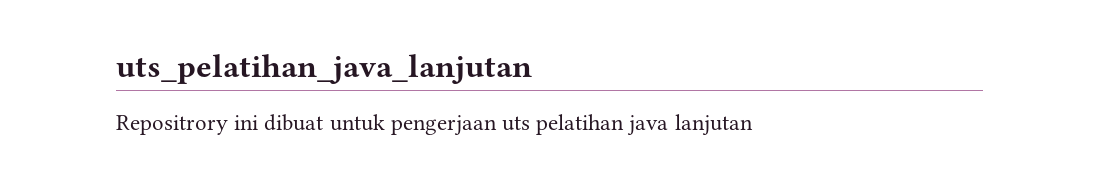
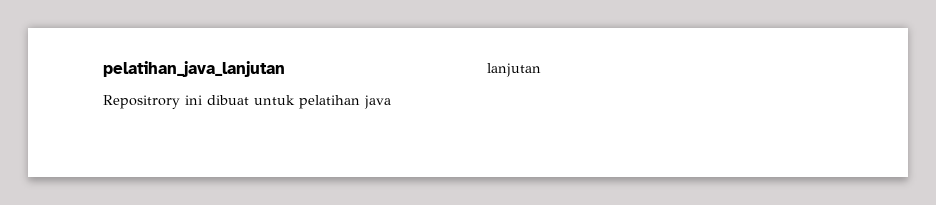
[116,54,532,84] uts_pelatihan_java_lanjutan -> [103,61,285,77] pelatihan_java_lanjutan
[390,115,531,136] pengerjaan uts -> (295, 100) none

